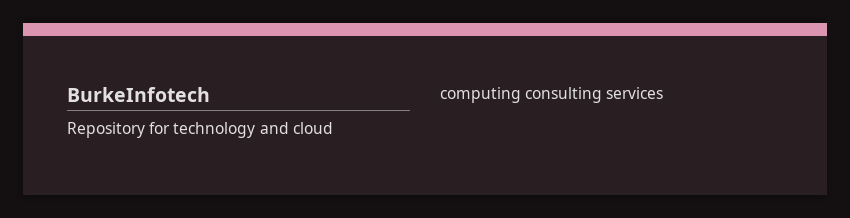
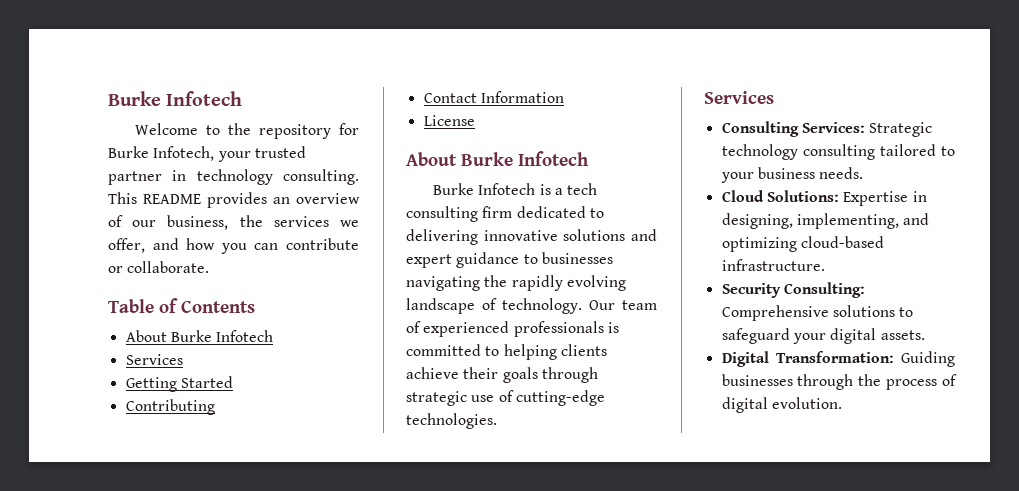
[67,87,210,102] [67,122,333,138] [440,87,664,103] BurkeInfotech // Repository for technology and cloud computing consulting services -> [108,91,243,106] [134,123,359,139] [108,146,306,162] [108,169,359,185] [108,192,360,208] [108,215,359,230] [108,238,359,254] [108,261,210,273] [108,298,255,313] [125,330,274,342] [125,354,183,365] [125,376,233,392] [125,399,215,415] [423,91,564,103] [423,115,475,126] [406,151,589,166] [432,183,598,195] [406,206,604,222] [406,229,657,245] [406,252,613,268] [406,275,626,291] [406,298,657,314] [406,321,619,337] [406,344,607,360] [406,367,598,383] [406,390,605,406] [406,413,497,429] [704,91,774,104] [721,121,933,137] [721,144,955,160] [720,167,864,183] [721,190,927,206] [721,213,930,229] [721,236,884,252] [721,259,825,271] [721,282,865,298] [721,305,914,321] [721,328,925,344] [721,351,955,367] [721,374,957,390] [721,397,842,413] Burke Infotech // Welcome to the repository for Burke Infotech, your trusted partner in technology consulting. This README provides an overview of our business, the services we offer, and how you can contribute or collaborate. // Table of Contents // About Burke Infotech // Services // Getting Started // Contributing // Contact Information // License // About Burke Infotech // Burke Infotech is a tech consulting firm dedicated to delivering innovative solutions and expert guidance to businesses navigating the rapidly evolving landscape of technology. Our team of experienced professionals is committed to helping clients achieve their goals through strategic use of cutting-edge technologies. // Services // Consulting Services: Strategic technology consulting tailored to your business needs. // Cloud Solutions: Expertise in designing, implementing, and optimizing cloud-based infrastructure. // Security Consulting: Comprehensive solutions to safeguard your digital assets. // Digital Transformation: Guiding businesses through the process of digital evolution.

